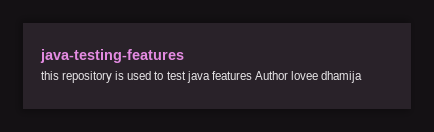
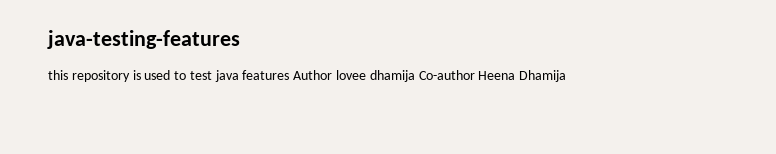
(363, 77) none -> [418,70,567,82] Co-author Heena Dhamija

